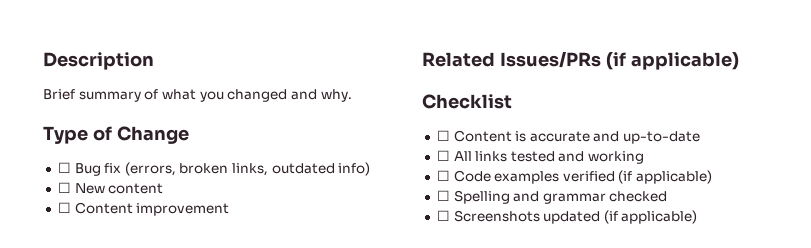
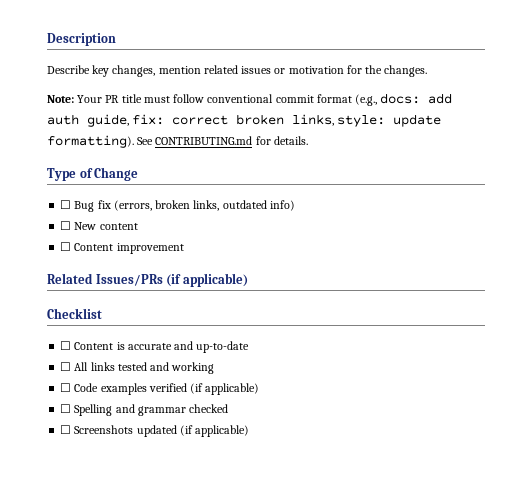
[43,89,352,102] Brief summary of what you changed and why. -> [47,65,428,77] [47,93,453,106] [47,114,442,127] [47,135,308,148] Describe key changes, mention related issues or motivation for the changes. // Note: Your PR title must follow conventional commit format (e.g., docs: add auth guide, fix: correct broken links, style: update formatting). See CONTRIBUTING.md for details.

